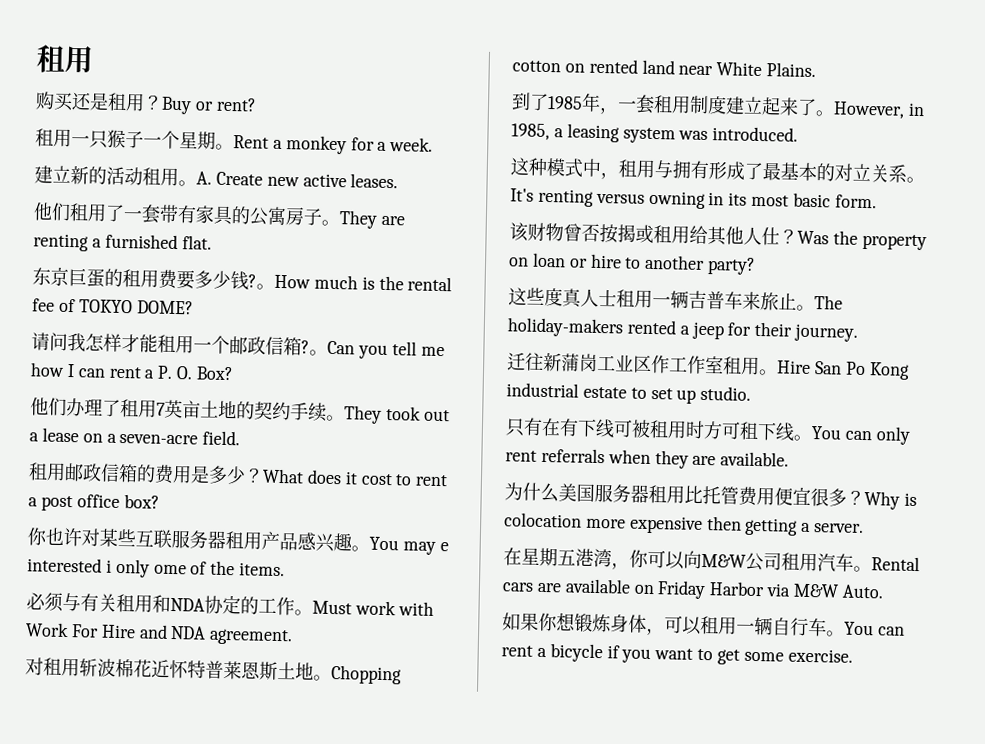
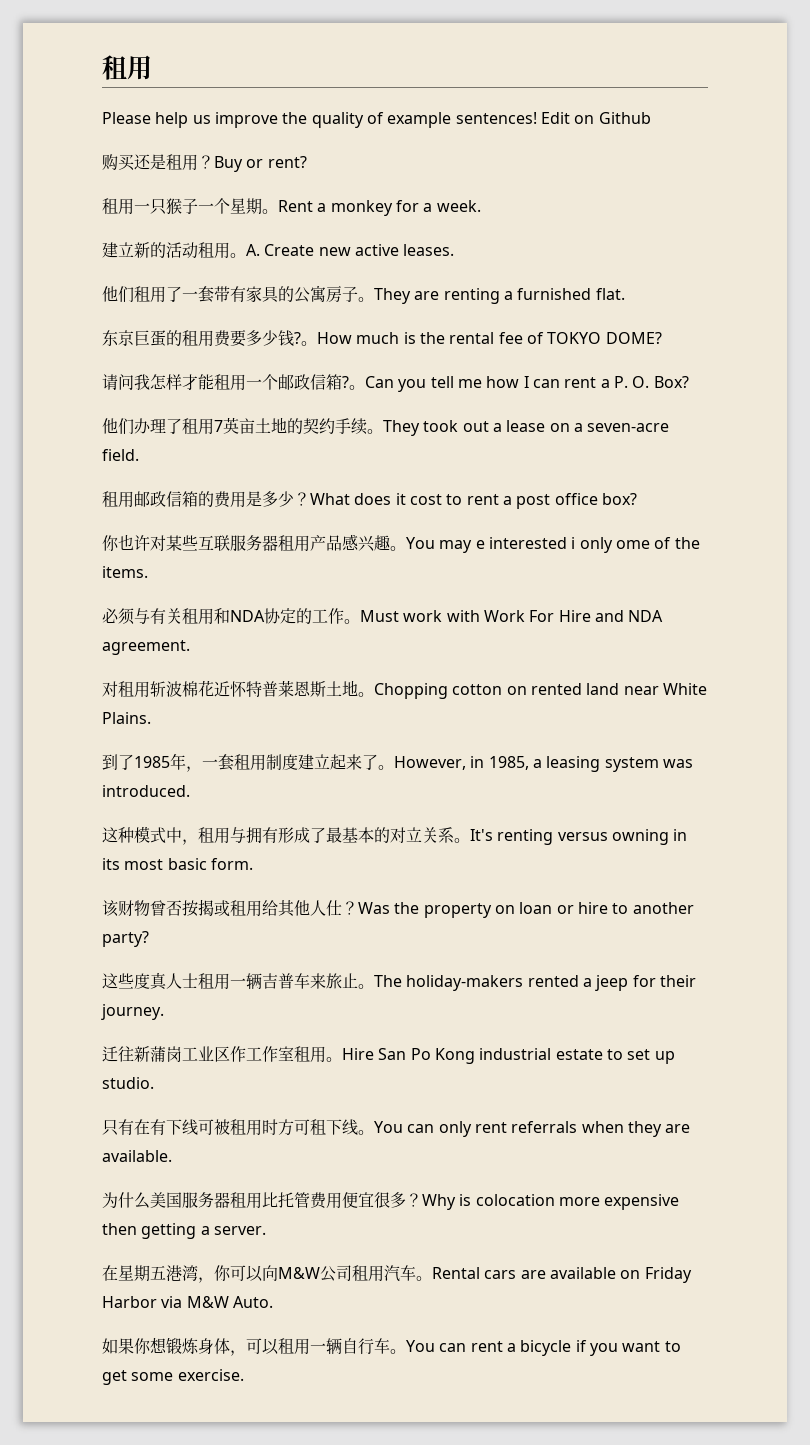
[36,44,94,74] 租用 -> [102,55,152,80] [102,112,651,128] 租用 // Please help us improve the quality of example sentences! Edit on Github

